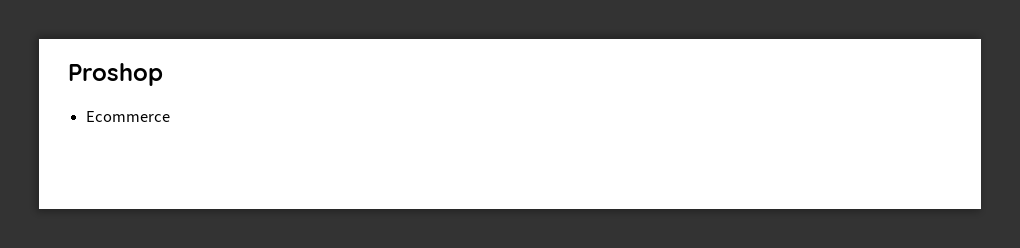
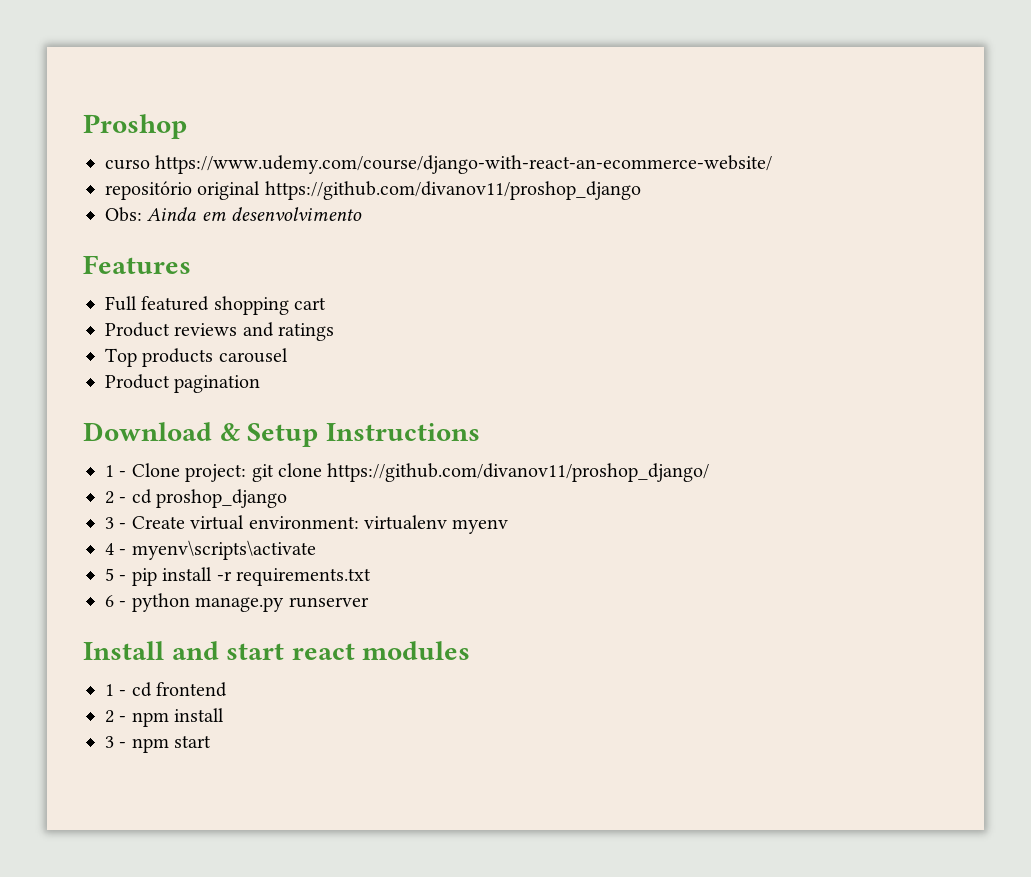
[86,111,171,122] Ecommerce -> [105,155,773,174] [105,181,641,200] [105,207,363,222] [83,255,191,274] [105,296,327,315] [105,322,335,341] [105,348,288,367] [105,374,261,393] [83,422,480,447] [105,463,710,482] [105,489,288,508] [105,515,509,534] [105,540,316,560] [105,567,371,586] [105,593,369,612] [83,641,471,660] [105,682,228,697] [105,708,225,727] [105,735,212,753] curso https://www.udemy.com/course/django-with-react-an-ecommerce-website/ // repositório original https://github.com/divanov11/proshop_django // Obs: Ainda em desenvolvimento // Features // Full featured shopping cart // Product reviews and ratings // Top products carousel // Product pagination // Download & Setup Instructions // 1 - Clone project: git clone https://github.com/divanov11/proshop_django/ // 2 - cd proshop_django // 3 - Create virtual environment: virtualenv myenv // 4 - myenv\scripts\activate // 5 - pip install -r requirements.txt // 6 - python manage.py runserver // Install and start react modules // 1 - cd frontend // 2 - npm install // 3 - npm start

